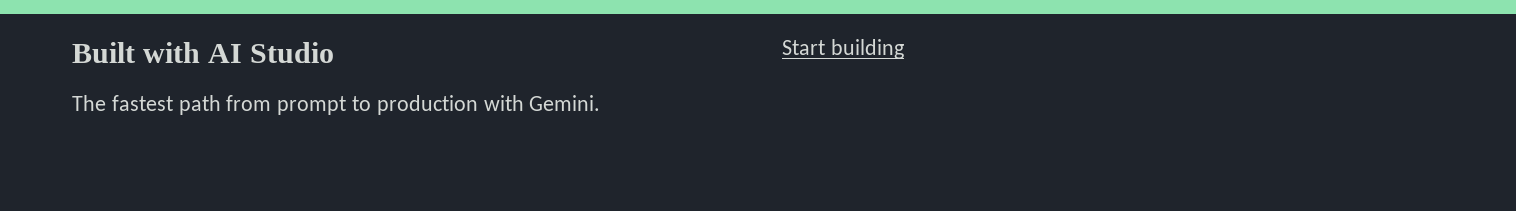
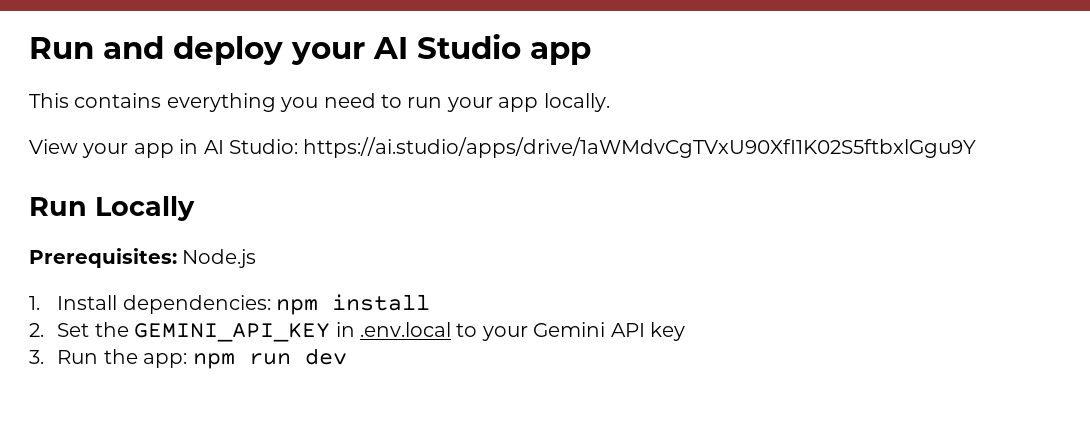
[72,42,335,63] [72,95,601,115] [782,39,904,59] Built with AI Studio // The fastest path from prompt to production with Gemini. // Start building -> [29,34,591,65] [29,93,610,112] [29,137,977,158] [29,196,195,221] [29,248,257,268] [29,294,431,315] [29,322,685,342] [29,348,347,369] Run and deploy your AI Studio app // This contains everything you need to run your app locally. // View your app in AI Studio: https://ai.studio/apps/drive/1aWMdvCgTVxU90XfI1K02S5ftbxlGgu9Y // Run Locally // Prerequisites: Node.js // 1. Install dependencies: npm install // 2. Set the GEMINI_API_KEY in .env.local to your Gemini API key // 3. Run the app: npm run dev

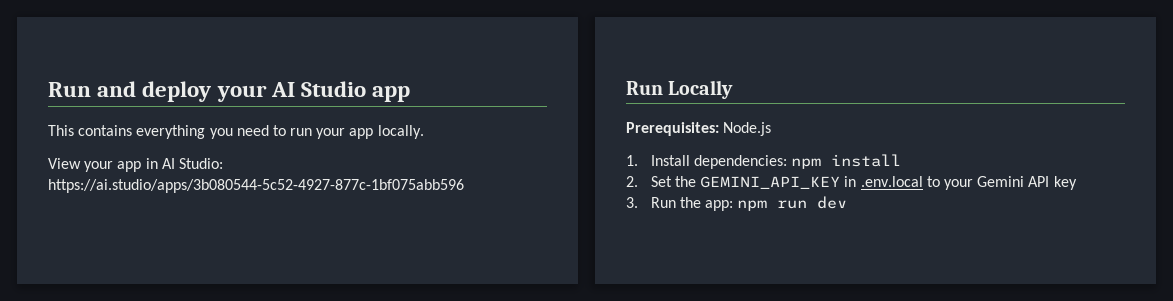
[303,137,977,158] https://ai.studio/apps/drive/1aWMdvCgTVxU90XfI1K02S5ftbxlGgu9Y -> [48,179,464,193] https://ai.studio/apps/3b080544-5c52-4927-877c-1bf075abb596

